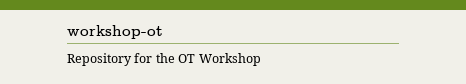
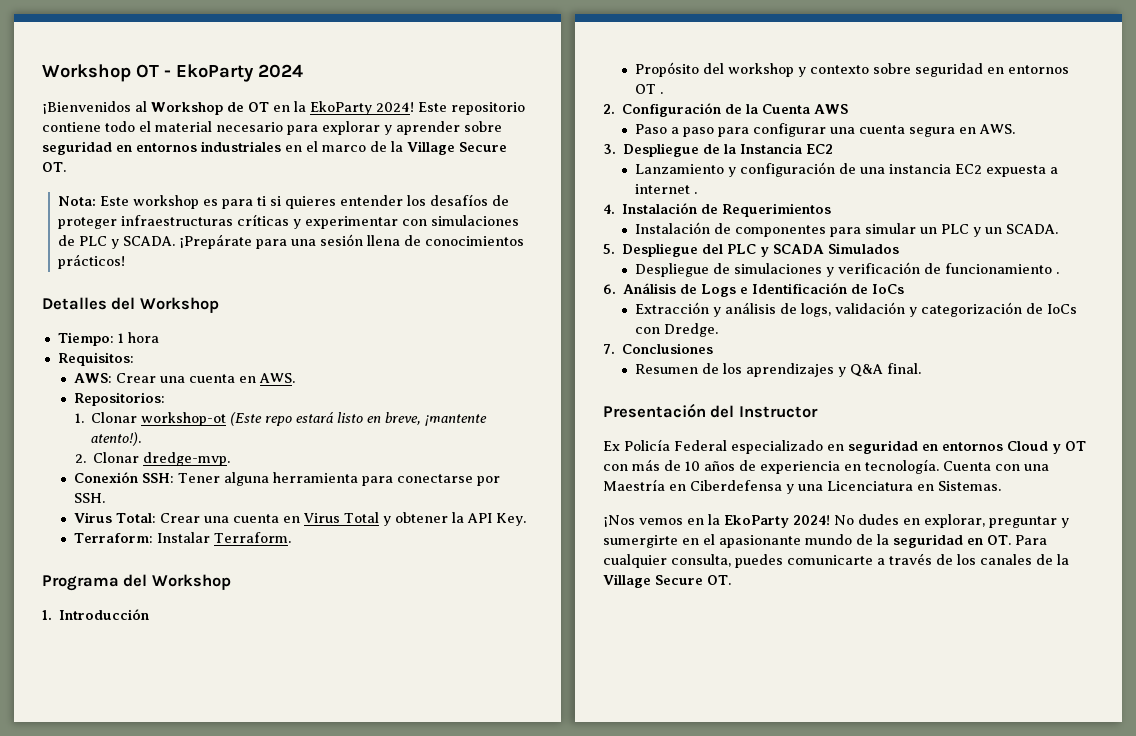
[67,25,163,39] [67,53,261,66] workshop-ot // Repository for the OT Workshop -> [42,64,303,82] [42,101,525,115] [42,121,502,135] [42,141,507,155] [42,162,66,172] [58,194,510,209] [58,214,520,229] [58,234,525,249] [58,254,126,269] [42,297,219,313] [57,332,159,346] [57,352,134,366] [74,373,296,383] [74,392,166,406] [74,412,488,426] [91,432,142,446] [74,452,231,466] [74,472,501,486] [74,493,106,503] [74,512,527,526] [74,532,292,543] [42,574,231,591] [42,609,150,620] [635,62,1070,77] [635,84,664,94] [603,103,849,117] [635,123,1016,137] [603,143,834,157] [635,162,1059,177] [635,184,698,194] [603,203,832,217] [635,222,1059,237] [603,243,900,257] [635,262,1060,277] [603,283,905,297] [635,302,1078,317] [635,323,719,337] [603,343,714,354] [635,363,922,377] [603,403,818,418] [603,439,1086,454] [603,459,1049,474] [603,479,1001,494] [603,514,1069,528] [603,534,1047,548] [603,553,1069,568] [603,574,731,588] Workshop OT - EkoParty 2024 // ¡Bienvenidos al Workshop de OT en la EkoParty 2024! Este repositorio contiene todo el material necesario para explorar y aprender sobre seguridad en entornos industriales en el marco de la Village Secure OT. // Nota: Este workshop es para ti si quieres entender los desafíos de proteger infraestructuras críticas y experimentar con simulaciones de PLC y SCADA. ¡Prepárate para una sesión llena de conocimientos prácticos! // Detalles del Workshop // Tiempo: 1 hora // Requisitos: // AWS: Crear una cuenta en AWS. // Repositorios: // 1. Clonar workshop-ot (Este repo estará listo en breve, ¡mantente atento!). // 2. Clonar dredge-mvp. // Conexión SSH: Tener alguna herramienta para conectarse por SSH. // Virus Total: Crear una cuenta en Virus Total y obtener la API Key. // Terraform: Instalar Terraform. // Programa del Workshop // 1. Introducción // Propósito del workshop y contexto sobre seguridad en entornos OT . // 2. Configuración de la Cuenta AWS // Paso a paso para configurar una cuenta segura en AWS. // 3. Despliegue de la Instancia EC2 // Lanzamiento y configuración de una instancia EC2 expuesta a internet . // 4. Instalación de Requerimientos // Instalación de componentes para simular un PLC y un SCADA. // 5. Despliegue del PLC y SCADA Simulados // Despliegue de simulaciones y verificación de funcionamiento . // 6. Análisis de Logs e Identificación de IoCs // Extracción y análisis de logs, validación y categorización de IoCs con Dredge. // 7. Conclusiones // Resumen de los aprendizajes y Q&A final. // Presentación del Instructor // Ex Policía Federal especializado en seguridad en entornos Cloud y OT con más de 10 años de experiencia en tecnología. Cuenta con una Maestría en Ciberdefensa y una Licenciatura en Sistemas. // ¡Nos vemos en la EkoParty 2024! No dudes en explorar, preguntar y sumergirte en el apasionante mundo de la seguridad en OT. Para cualquier consulta, puedes comunicarte a través de los canales de la Village Secure OT.

